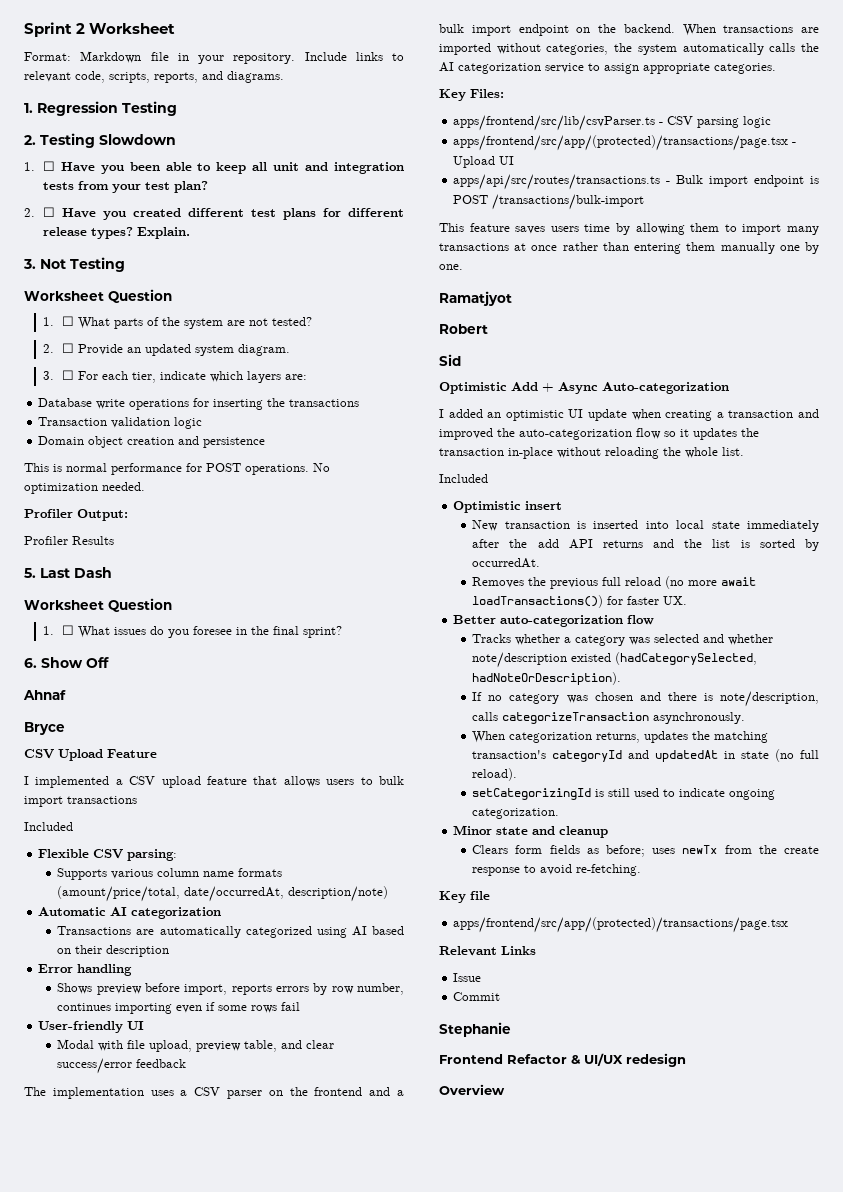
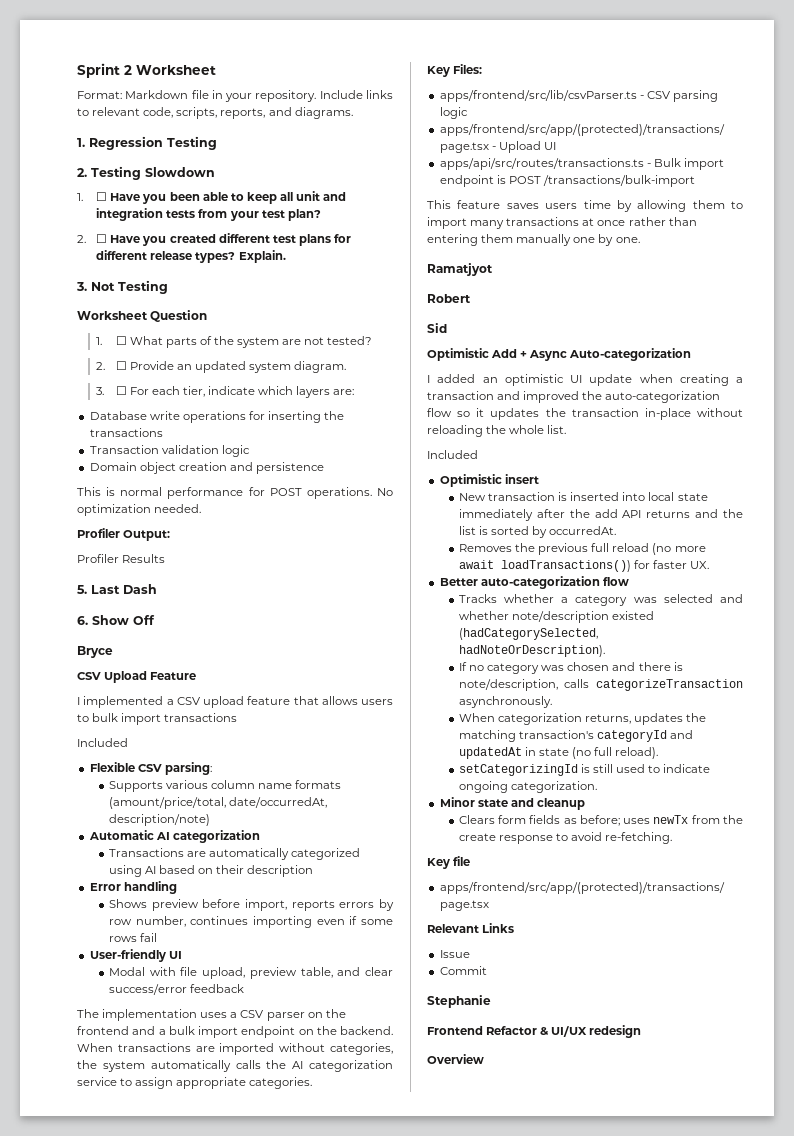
[24,598,172,612] [42,625,342,638] // Worksheet Question // 1. ☐ What issues do you foresee in the final sprint? -> (157, 589) none
[23,690,66,700] // Ahnaf -> (155, 620) none

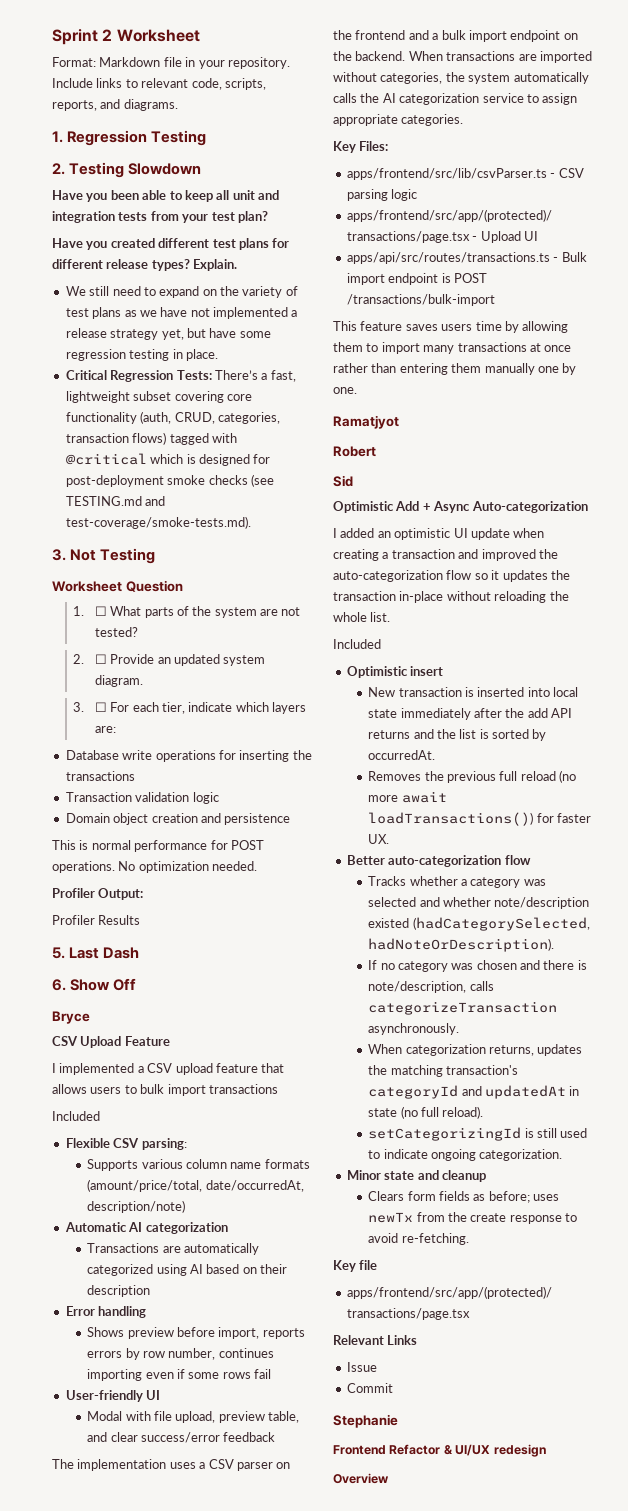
[77,192,108,201] 1. ☐ -> (202, 169) none
[77,234,108,243] 2. ☐ -> (268, 217) none
(286, 256) none -> [65,286,298,298] [65,307,298,319] [65,328,271,340] [65,349,218,361] [65,370,296,382] [65,391,252,403] [65,411,280,424] [65,432,237,445] [65,453,271,466] [65,474,274,487] [65,496,166,506] [65,516,251,529] // We still need to expand on the variety of test plans as we have not implemented a release strategy yet, but have some regression testing in place. // Critical Regression Tests: There’s a fast, lightweight subset covering core functionality (auth, CRUD, categories, transaction flows) tagged with @critical which is designed for post-deployment smoke checks (see TESTING.md and test-coverage/smoke-tests.md).

